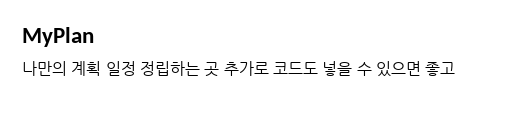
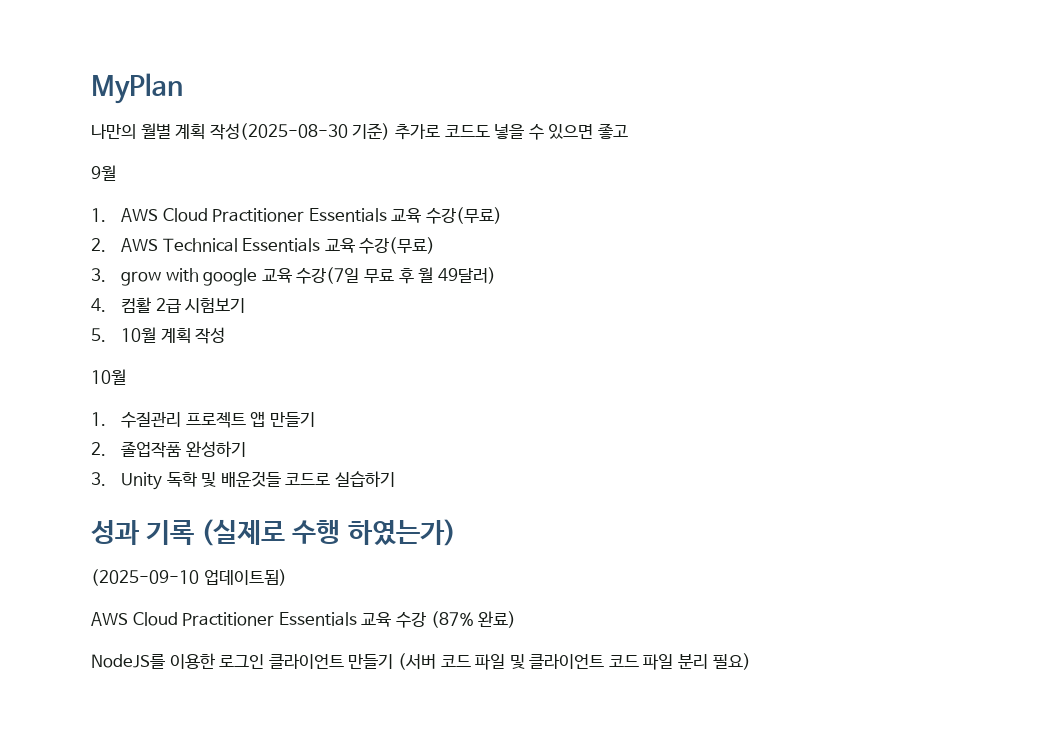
[71,61,220,77] 계획 일정 정립하는 곳 -> [140,123,391,140] 월별 계획 작성(2025-08-30 기준)
(456, 69) none -> [91,165,116,181] [91,207,502,224] [91,237,436,254] [91,267,496,286] [91,297,246,313] [91,327,226,344] [91,369,126,385] [91,411,315,428] [91,441,246,458] [91,471,395,490] [91,519,456,546] [91,569,287,586] [91,611,517,628] [91,653,751,670] // 9월 // 1. AWS Cloud Practitioner Essentials 교육 수강(무료) // 2. AWS Technical Essentials 교육 수강(무료) // 3. grow with google 교육 수강(7일 무료 후 월 49달러) // 4. 컴활 2급 시험보기 // 5. 10월 계획 작성 // 10월 // 1. 수질관리 프로젝트 앱 만들기 // 2. 졸업작품 완성하기 // 3. Unity 독학 및 배운것들 코드로 실습하기 // 성과 기록 (실제로 수행 하였는가) // (2025-09-10 업데이트됨) // AWS Cloud Practitioner Essentials 교육 수강 (87% 완료) // NodeJS를 이용한 로그인 클라이언트 만들기 (서버 코드 파일 및 클라이언트 코드 파일 분리 필요)

